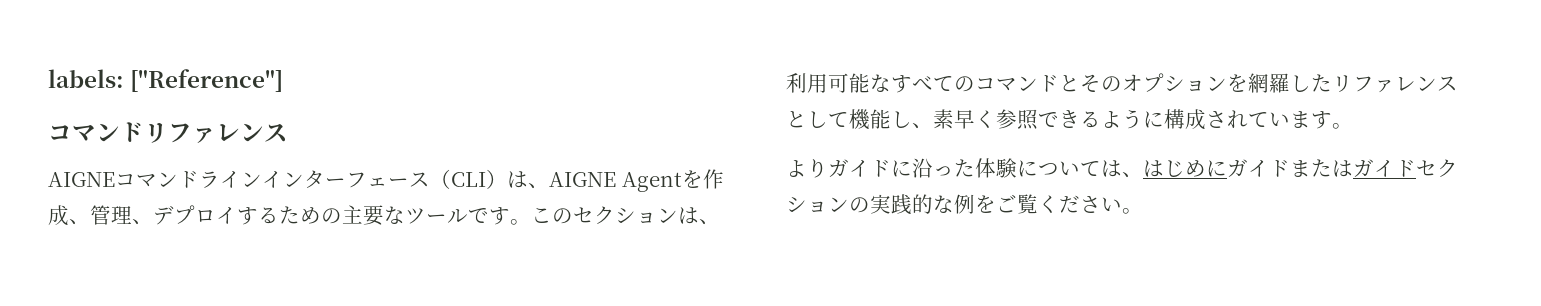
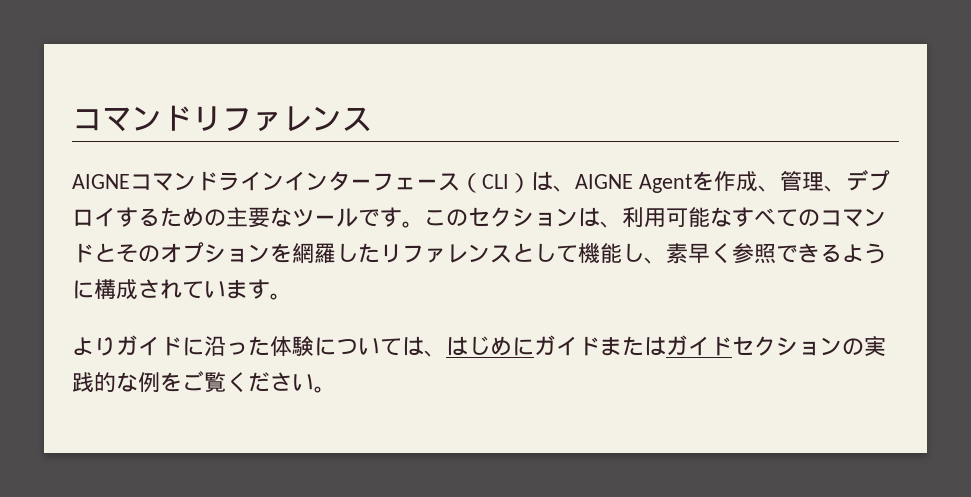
[48,69,284,92] labels: ["Reference"] // -> (72, 120) none

